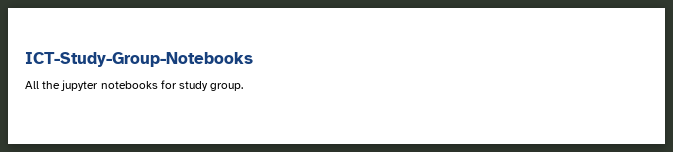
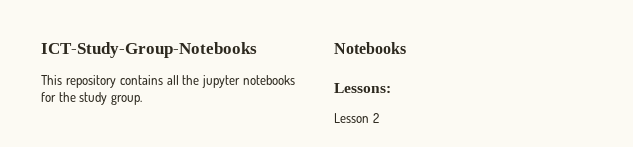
[25,81,39,89] All -> [41,75,179,88] This repository contains all
(177, 84) none -> [58,92,76,102] the
(244, 87) none -> [334,42,406,54] [334,83,391,93] [334,113,379,123] // Notebooks // Lessons: // Lesson 2

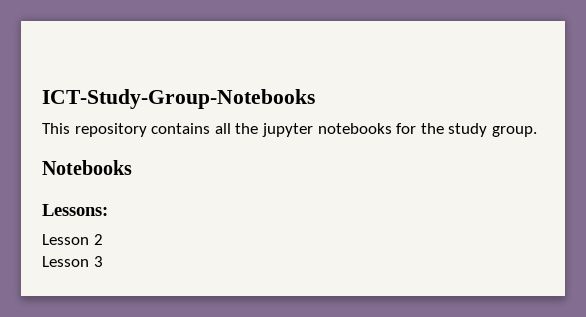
(379, 118) none -> [42,256,103,267] // Lesson 3

